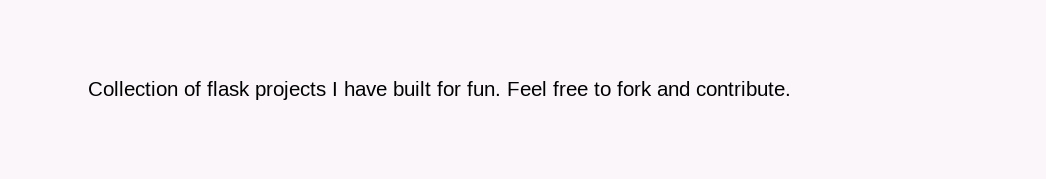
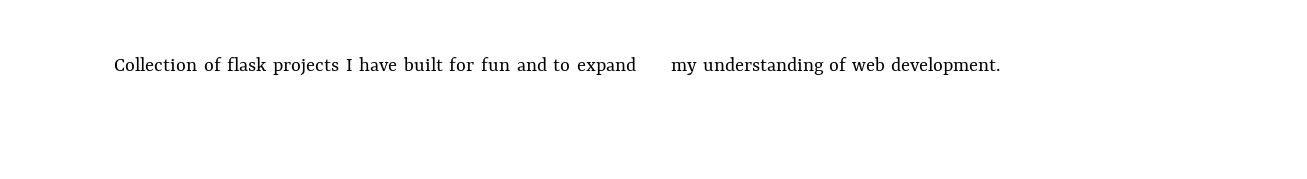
[467,81,791,96] fun. Feel free to fork and contribute. -> [481,57,1000,75] fun and to expand my understanding of web development.

